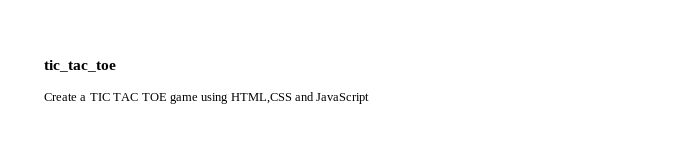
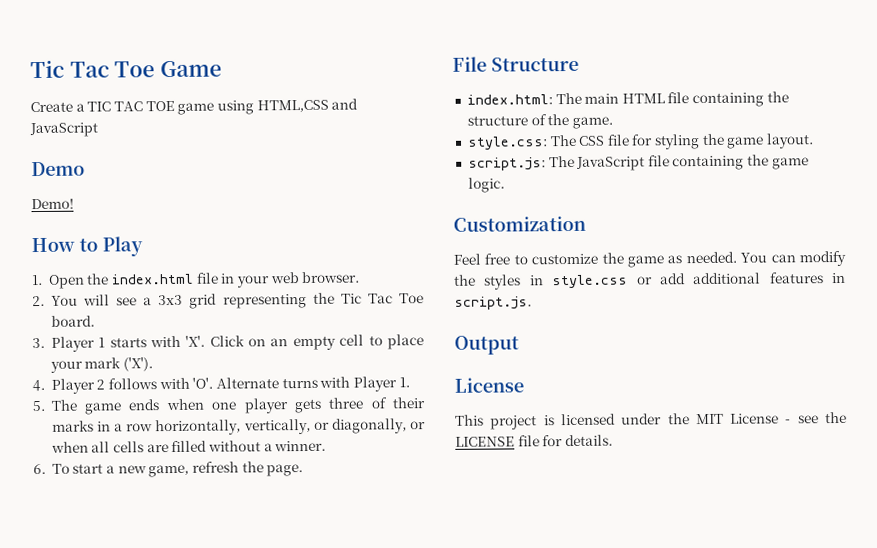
[44,60,116,72] tic_tac_toe -> [30,59,223,79] Tic Tac Toe Game
(370, 98) none -> [31,161,85,177] [31,198,74,210] [31,236,143,257] [31,271,361,289] [32,292,424,309] [50,315,95,327] [32,334,424,352] [49,357,154,373] [32,376,410,394] [32,397,426,415] [51,418,426,436] [50,440,327,453] [33,461,304,478] [452,56,579,72] [466,91,789,108] [466,114,613,129] [466,133,815,150] [467,154,809,171] [467,177,505,193] [453,215,586,232] [453,250,846,268] [454,272,846,290] [454,296,532,310] [454,335,519,355] [454,377,524,393] [455,411,848,430] [455,434,613,447] // Demo // Demo! // How to Play // 1. Open the index.html file in your web browser. // 2. You will see a 3x3 grid representing the Tic Tac Toe board. // 3. Player 1 starts with 'X'. Click on an empty cell to place your mark ('X'). // 4. Player 2 follows with 'O'. Alternate turns with Player 1. // 5. The game ends when one player gets three of their marks in a row horizontally, vertically, or diagonally, or when all cells are filled without a winner. // 6. To start a new game, refresh the page. // File Structure // index.html: The main HTML file containing the structure of the game. // style.css: The CSS file for styling the game layout. // script.js: The JavaScript file containing the game logic. // Customization // Feel free to customize the game as needed. You can modify the styles in style.css or add additional features in script.js. // Output // License // This project is licensed under the MIT License - see the LICENSE file for details.

